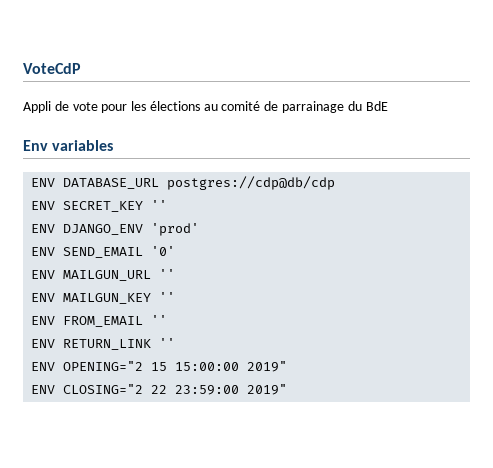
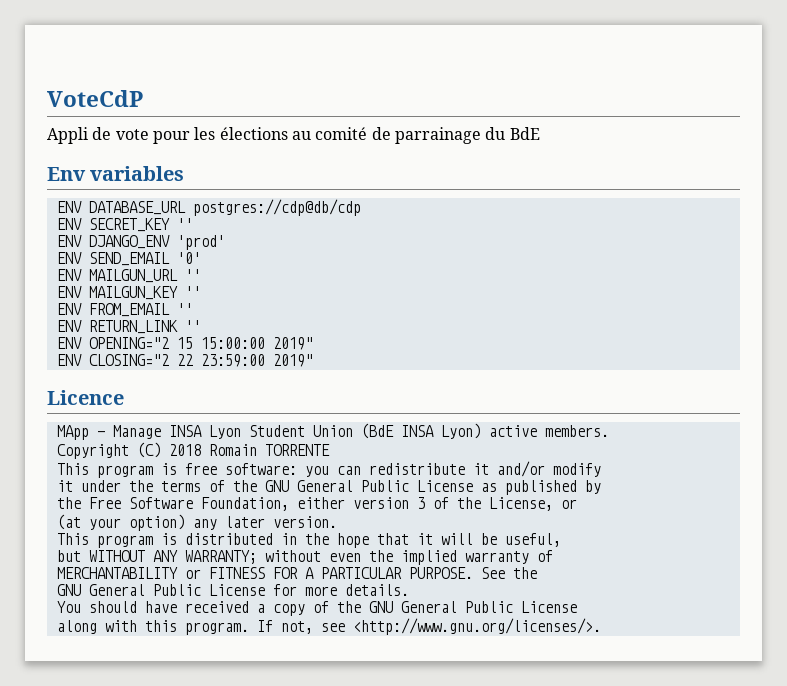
(288, 389) none -> [47,390,124,405] [56,423,609,440] [56,442,330,459] [56,461,601,478] [56,480,601,495] [56,497,577,511] [56,514,337,531] [56,533,561,548] [56,550,553,565] [56,567,537,579] [56,584,409,596] [56,601,577,616] [56,618,601,635] // Licence // MApp - Manage INSA Lyon Student Union (BdE INSA Lyon) active members. // Copyright (C) 2018 Romain TORRENTE // This program is free software: you can redistribute it and/or modify // it under the terms of the GNU General Public License as published by // the Free Software Foundation, either version 3 of the License, or // (at your option) any later version. // This program is distributed in the hope that it will be useful, // but WITHOUT ANY WARRANTY; without even the implied warranty of // MERCHANTABILITY or FITNESS FOR A PARTICULAR PURPOSE. See the // GNU General Public License for more details. // You should have received a copy of the GNU General Public License // along with this program. If not, see <http://www.gnu.org/licenses/>.

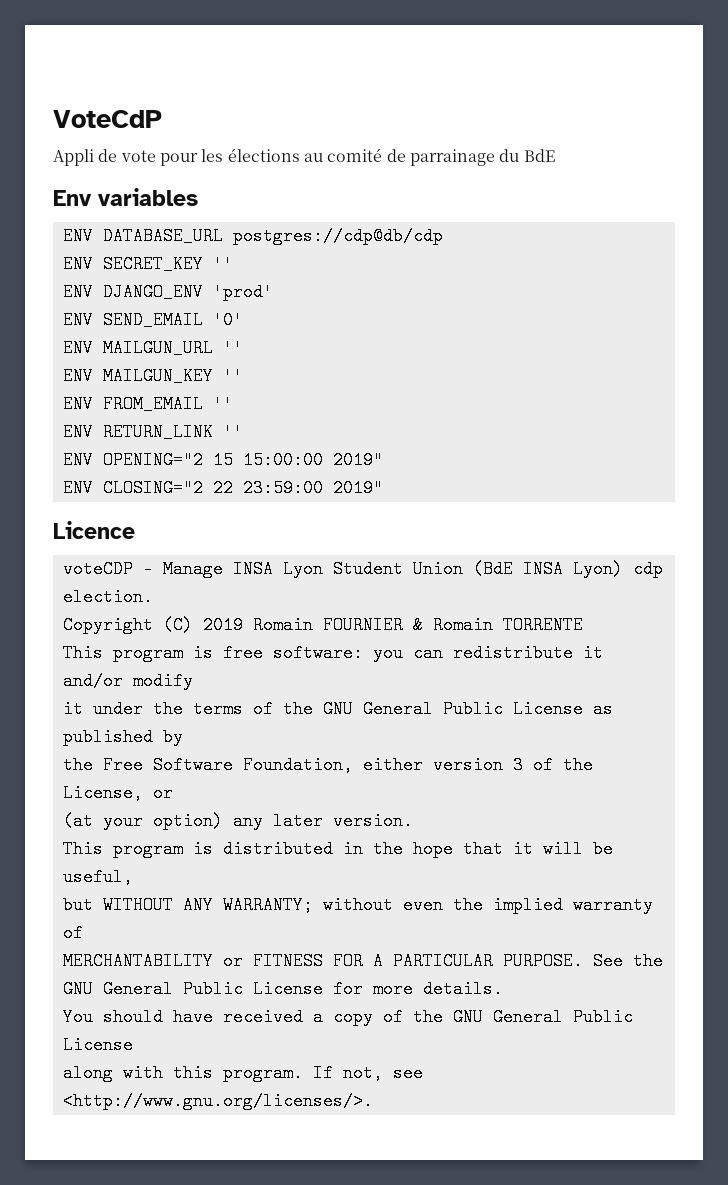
[56,425,89,440] MApp -> [62,560,133,578] voteCDP
[488,425,609,437] active members. -> [632,560,663,578] [62,588,153,606] cdp election.
[168,444,201,456] 2018 -> [202,616,423,634] 2019 Romain FOURNIER &

